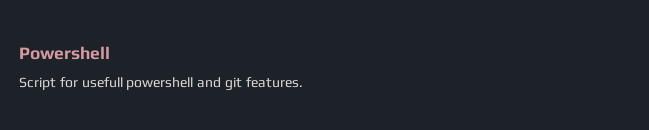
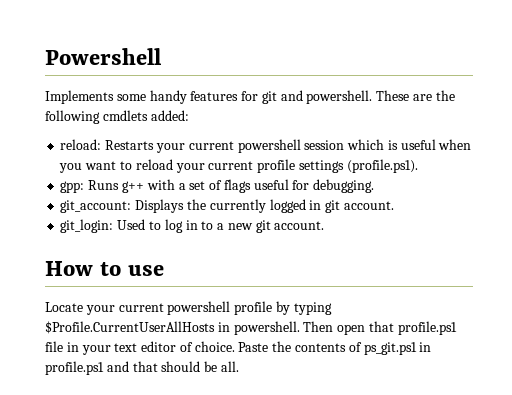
[19,77,303,91] Script for usefull powershell and git features. -> [45,90,455,104] [45,110,189,124] [60,139,472,153] [59,159,418,173] [60,179,375,193] [60,199,394,213] [60,219,325,233] [45,261,165,276] [45,301,332,315] [45,321,457,335] [45,341,432,355] [45,361,239,375] Implements some handy features for git and powershell. These are the following cmdlets added: // reload: Restarts your current powershell session which is useful when you want to reload your current profile settings (profile.ps1). // gpp: Runs g++ with a set of flags useful for debugging. // git_account: Displays the currently logged in git account. // git_login: Used to log in to a new git account. // How to use // Locate your current powershell profile by typing $Profile.CurrentUserAllHosts in powershell. Then open that profile.ps1 file in your text editor of choice. Paste the contents of ps_git.ps1 in profile.ps1 and that should be all.

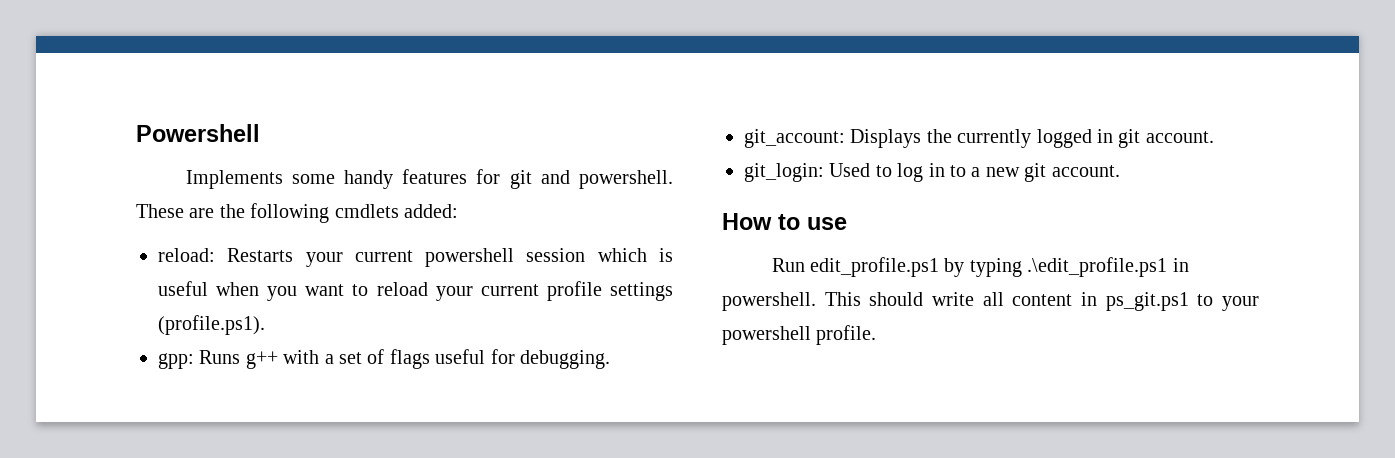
[45,301,273,315] Locate your current powershell profile -> [771,257,939,277] Run edit_profile.ps1
[45,321,215,334] $Profile.CurrentUserAllHosts -> [1027,257,1168,277] .\edit_profile.ps1
[303,321,457,335] [45,341,432,355] [45,361,239,375] Then open that profile.ps1 file in your text editor of choice. Paste the contents of ps_git.ps1 in profile.ps1 and that should be all. -> [824,292,1259,311] [722,325,877,345] This should write all content in ps_git.ps1 to your powershell profile.

